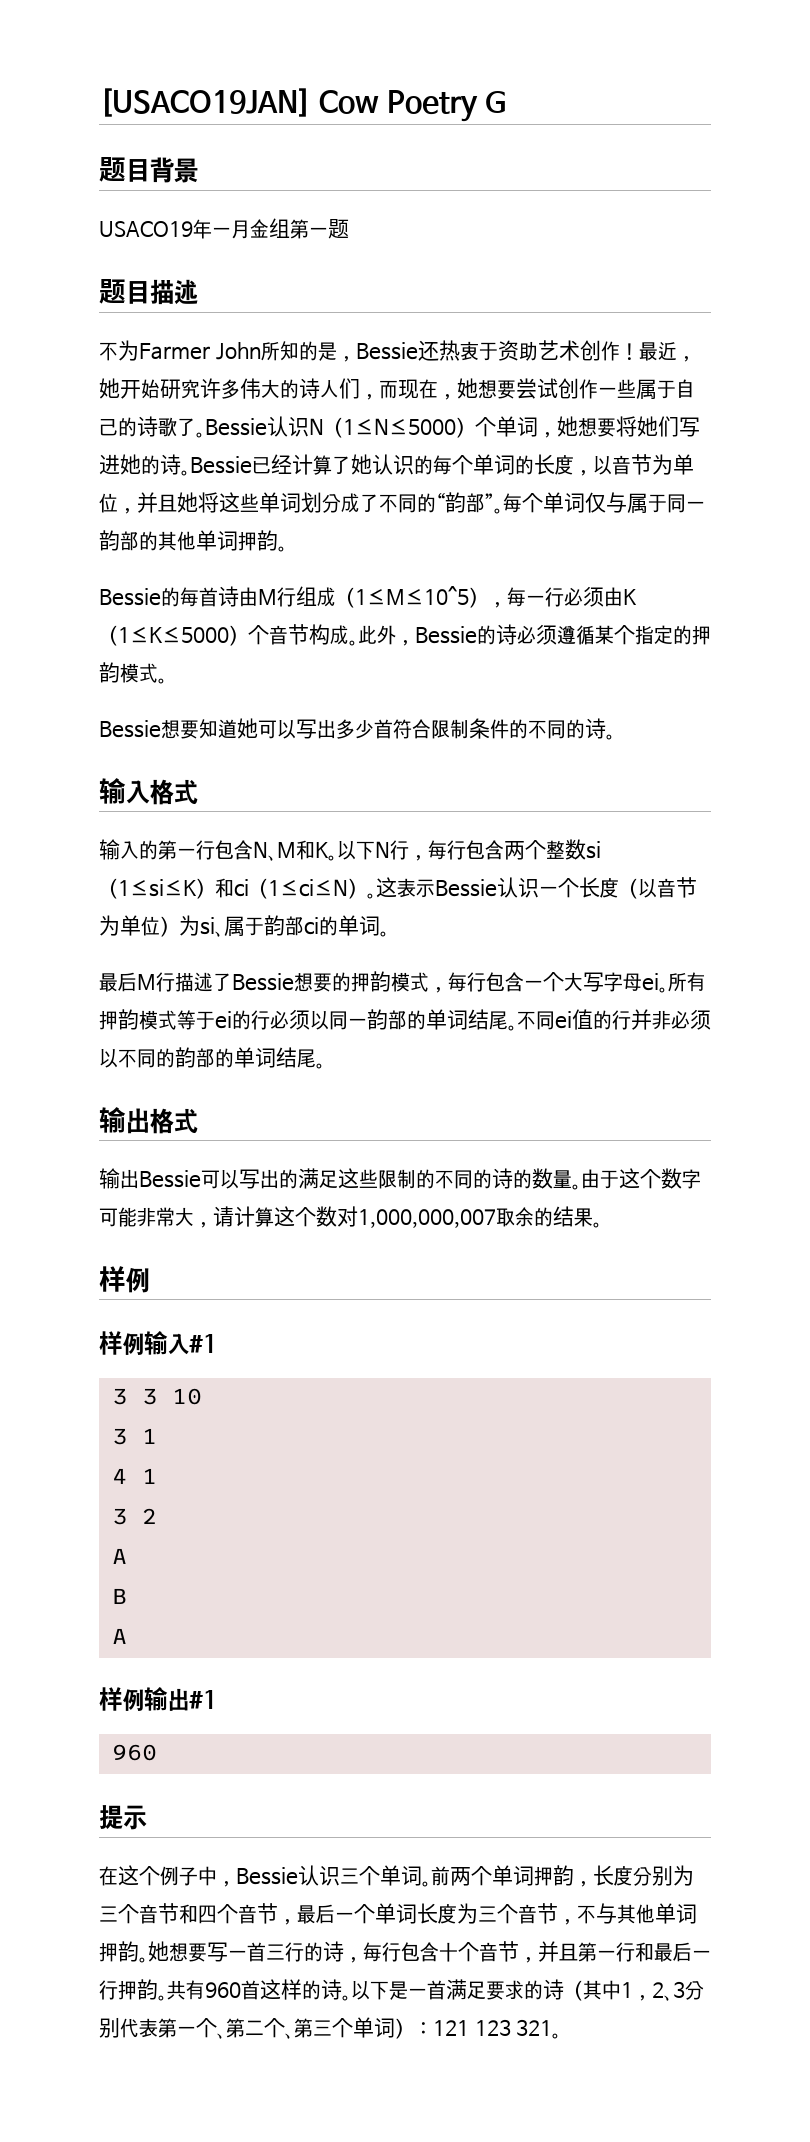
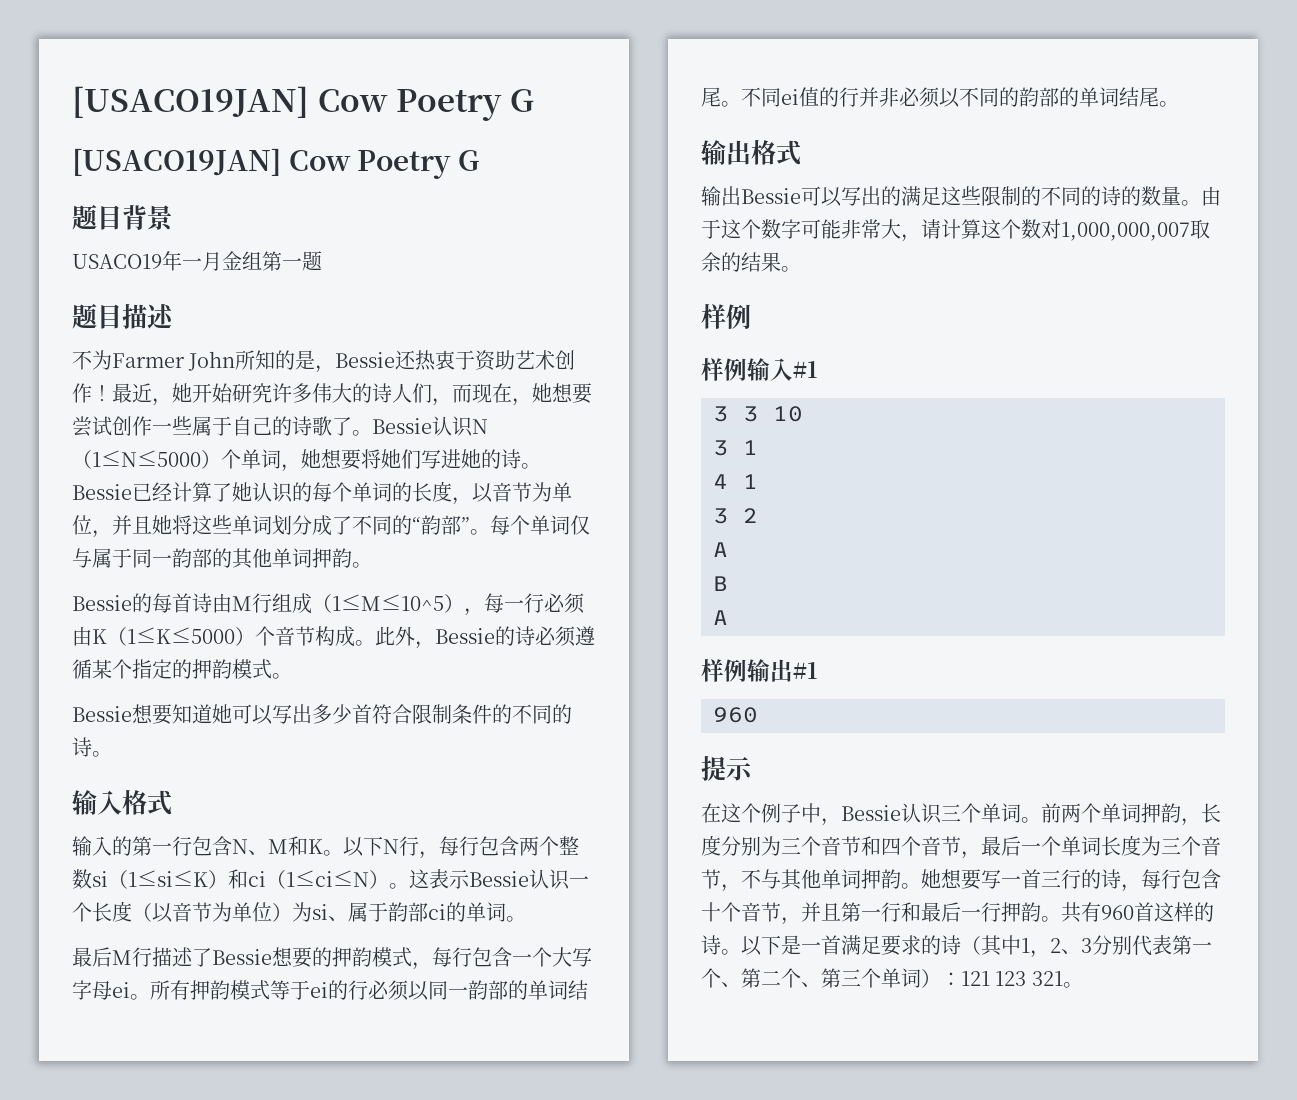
[99,88,506,122] [USACO19JAN] Cow Poetry G -> [72,86,534,121] [72,148,479,179] [USACO19JAN] Cow Poetry G // [USACO19JAN] Cow Poetry G

